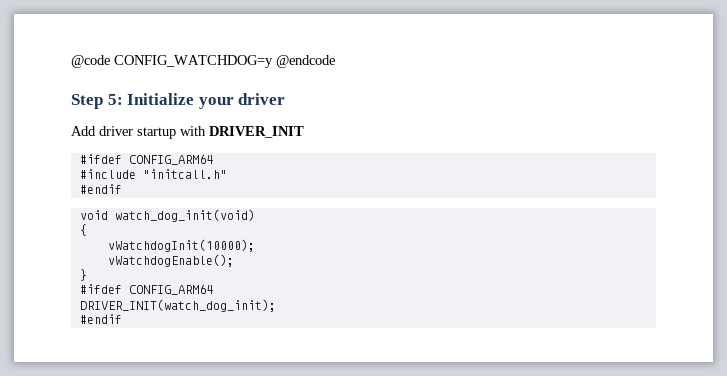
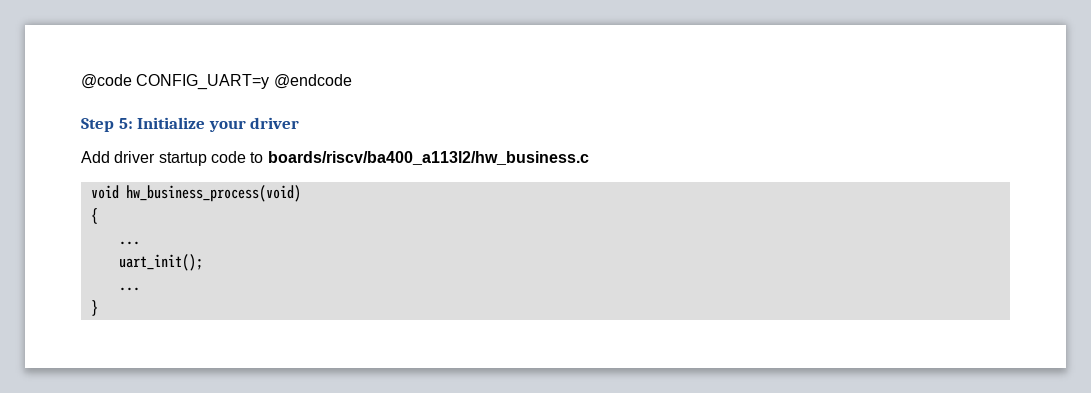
[114,55,273,68] CONFIG_WATCHDOG=y -> [136,74,270,90] CONFIG_UART=y
[180,126,304,138] [79,154,213,165] [79,169,227,179] [79,184,122,194] with DRIVER_INIT // #ifdef CONFIG_ARM64 // #include "initcall.h" // #endif -> [210,151,589,165] code to boards/riscv/ba400_a113l2/hw_business.c
[114,209,255,222] watch_dog_init(void) -> [125,185,301,202] hw_business_process(void)
[107,239,255,252] [107,254,234,267] [79,269,87,281] [79,284,213,295] [79,299,276,312] [79,314,122,324] vWatchdogInit(10000); // vWatchdogEnable(); // } // #ifdef CONFIG_ARM64 // DRIVER_INIT(watch_dog_init); // #endif -> [118,241,140,245] [118,254,203,271] [118,287,140,291] [90,300,98,316] ... // uart_init(); // ... // }

